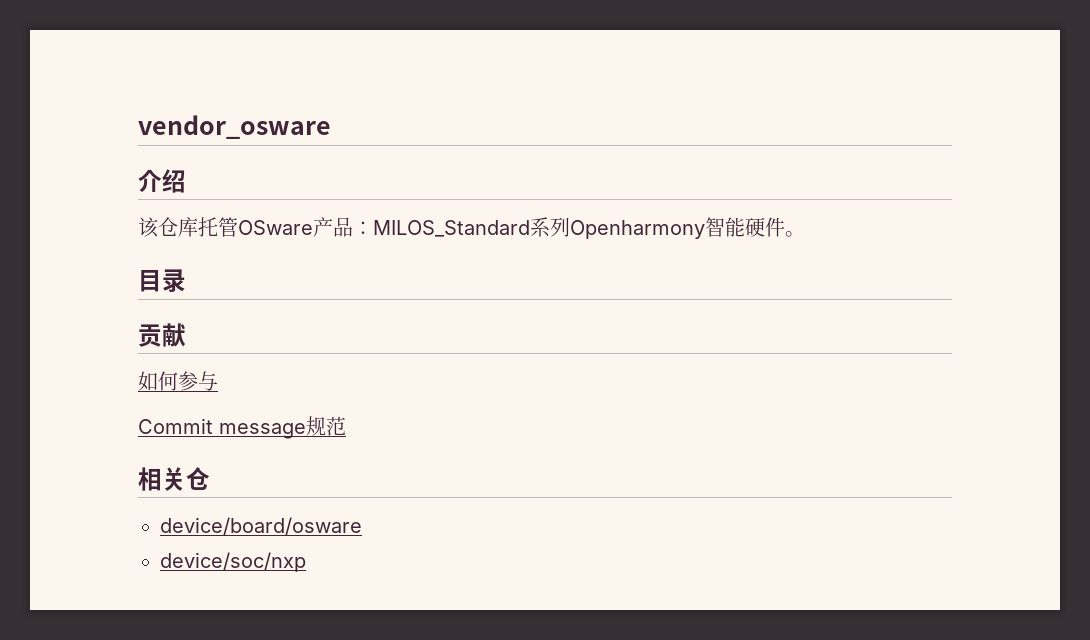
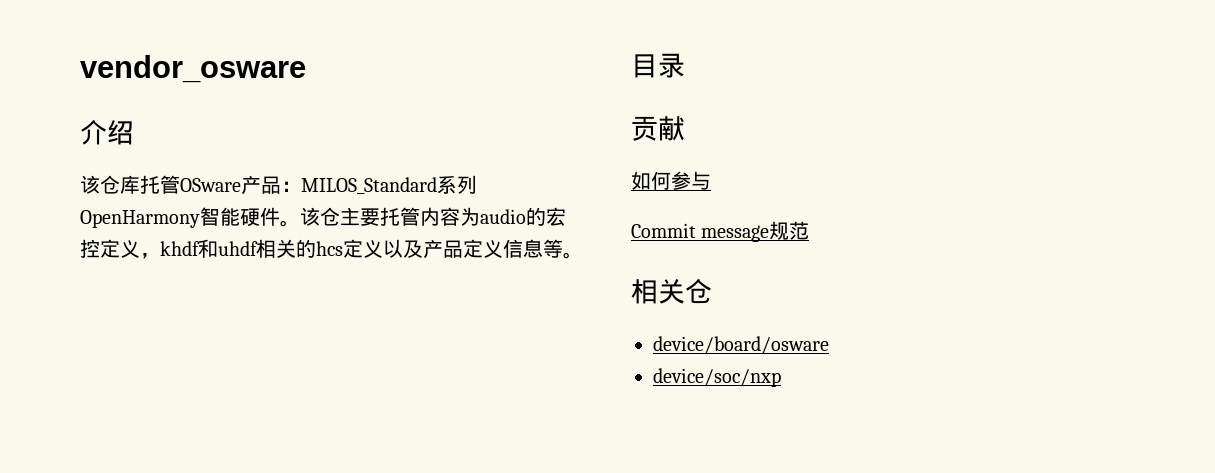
[570,220,705,239] Openharmony -> [80,210,200,228] OpenHarmony
(805, 234) none -> [300,207,566,226] [80,239,583,259] 该仓主要托管内容为audio的宏控定义，khdf和uhdf相关的hcs定义以及产品定义信息等。

